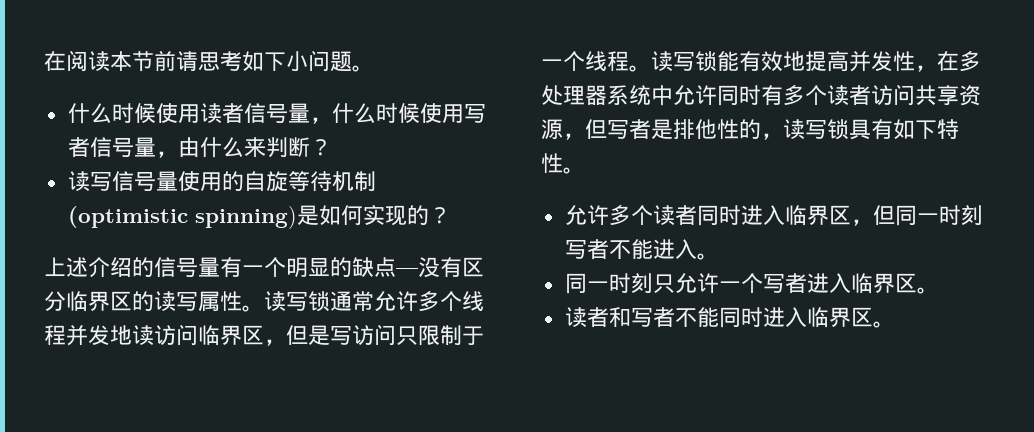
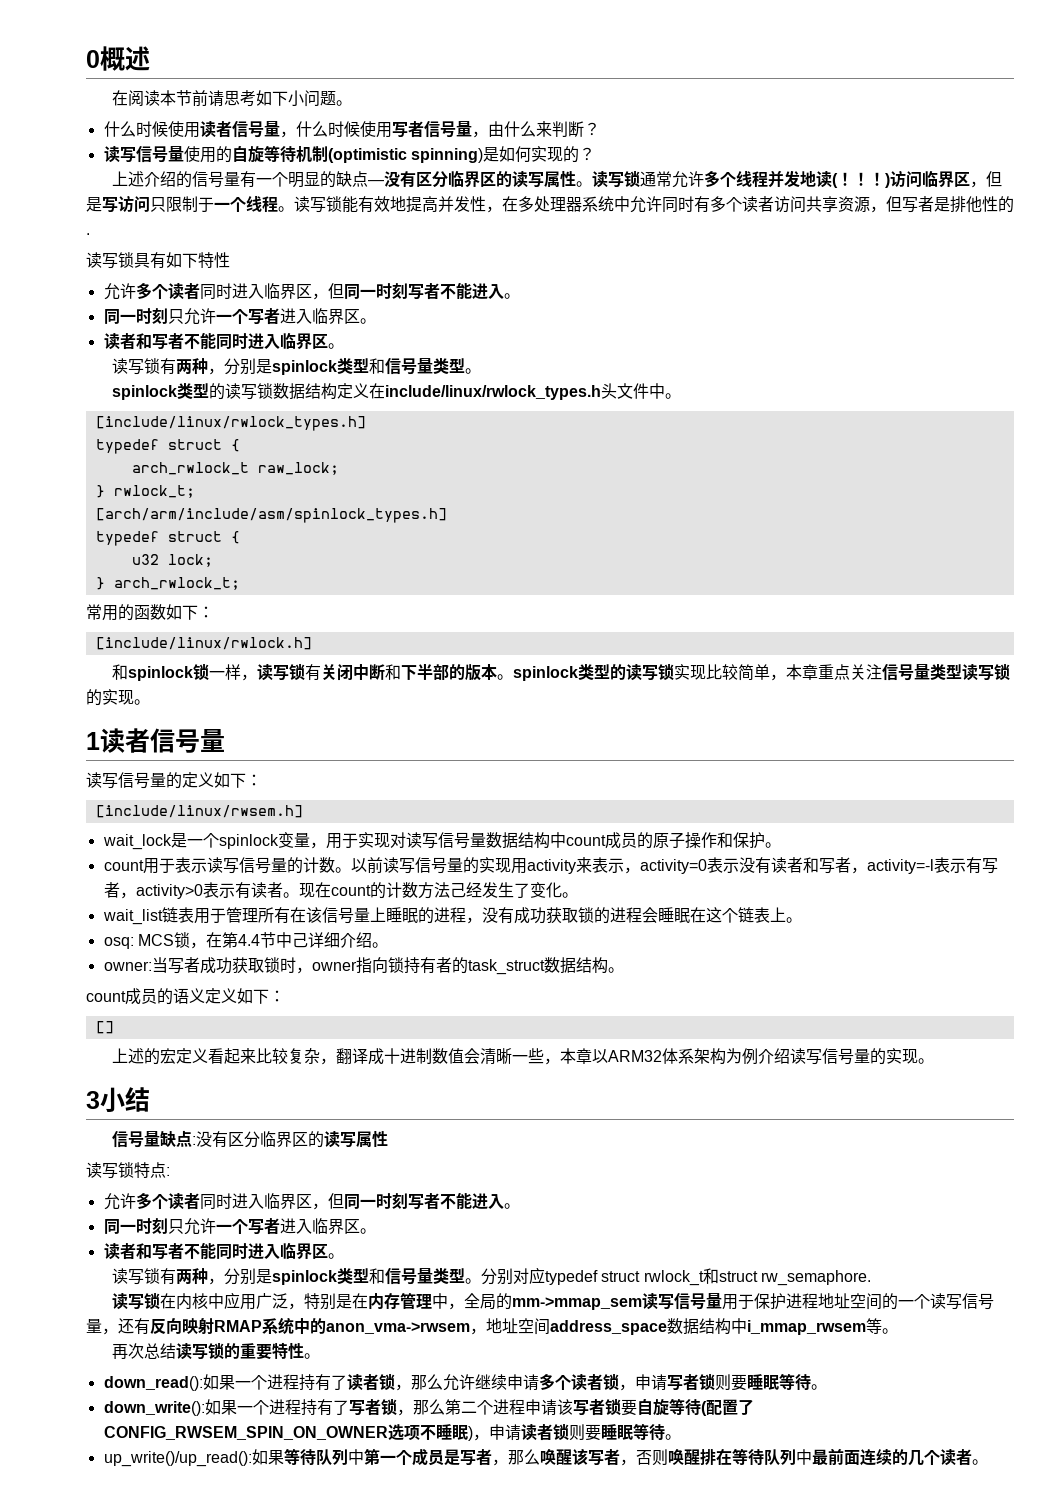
(44, 61) none -> [86,46,150,71] 0概述 //
(154, 335) none -> [831,172,890,188] (！！！)
[761,133,783,140] ， -> [86,233,90,235] . //
[563,167,585,174] 。 -> (230, 260) none
(895, 324) none -> [111,357,481,375] [111,383,681,400] [95,416,366,431] [95,439,240,454] [131,462,339,475] [95,485,195,498] [95,508,447,523] [95,531,240,546] [131,554,213,567] [95,577,240,590] [86,604,214,621] [95,637,312,650] [111,663,1010,681] [86,689,150,706] [86,728,225,753] [86,772,262,789] [95,805,303,818] [102,832,781,850] [103,857,998,874] [103,882,578,899] [102,907,802,925] [103,932,388,949] [103,957,624,975] [86,988,285,1005] [95,1021,114,1034] [111,1048,934,1065] [86,1087,150,1113] [111,1130,388,1148] [86,1162,170,1179] [103,1192,520,1210] [103,1218,376,1235] [103,1242,344,1260] [111,1267,871,1286] [111,1292,994,1310] [86,1317,898,1335] [111,1342,320,1360] [103,1373,827,1391] [103,1398,754,1416] [103,1423,681,1441] [103,1448,988,1467] // 读写锁有两种，分别是spinlock类型和信号量类型。 // spinlock类型的读写锁数据结构定义在include/linux/rwlock_types.h头文件中。 // [include/linux/rwlock_types.h] // typedef struct { // arch_rwlock_t raw_lock; // } rwlock_t; // [arch/arm/include/asm/spinlock_types.h] // typedef struct { // u32 lock; // } arch_rwlock_t; // 常用的函数如下： // [include/linux/rwlock.h] // 和spinlock锁一样，读写锁有关闭中断和下半部的版本。spinlock类型的读写锁实现比较简单，本章重点关注信号量类型读写锁的实现。 // 1读者信号量 // 读写信号量的定义如下： // [include/linux/rwsem.h] // wait_lock是一个spinlock变量，用于实现对读写信号量数据结构中count成员的原子操作和保护。 // count用于表示读写信号量的计数。以前读写信号量的实现用activity来表示，activity=0表示没有读者和写者，activity=-l表示有写者，activity>0表示有读者。现在count的计数方法己经发生了变化。 // wait_list链表用于管理所有在该信号量上睡眠的进程，没有成功获取锁的进程会睡眠在这个链表上。 // osq: MCS锁，在第4.4节中己详细介绍。 // owner:当写者成功获取锁时，owner指向锁持有者的task_struct数据结构。 // count成员的语义定义如下： // [] // 上述的宏定义看起来比较复杂，翻译成十进制数值会清晰一些，本章以ARM32体系架构为例介绍读写信号量的实现。 // 3小结 // 信号量缺点:没有区分临界区的读写属性 // 读写锁特点: // 允许多个读者同时进入临界区，但同一时刻写者不能进入。 // 同一时刻只允许一个写者进入临界区。 // 读者和写者不能同时进入临界区。 // 读写锁有两种，分别是spinlock类型和信号量类型。分别对应typedef struct rwlock_t和struct rw_semaphore. // 读写锁在内核中应用广泛，特别是在内存管理中，全局的mm->mmap_sem读写信号量用于保护进程地址空间的一个读写信号量，还有反向映射RMAP系统中的anon_vma->rwsem，地址空间address_space数据结构中i_mmap_rwsem等。 // 再次总结读写锁的重要特性。 // down_read():如果一个进程持有了读者锁，那么允许继续申请多个读者锁，申请写者锁则要睡眠等待。 // down_write():如果一个进程持有了写者锁，那么第二个进程申请该写者锁要自旋等待(配置了CONFIG_RWSEM_SPIN_ON_OWNER选项不睡眠)，申请读者锁则要睡眠等待。 // up_write()/up_read():如果等待队列中第一个成员是写者，那么唤醒该写者，否则唤醒排在等待队列中最前面连续的几个读者。

